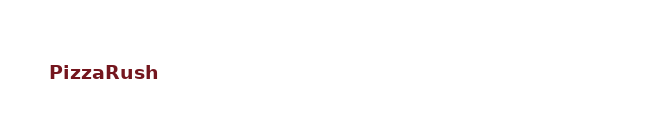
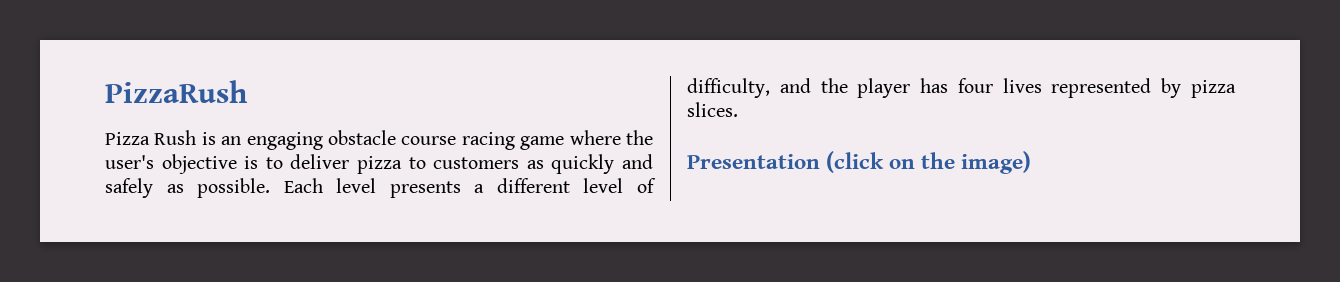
(159, 72) none -> [105,130,653,150] [105,154,654,174] [105,178,656,198] [687,78,1236,98] [687,102,738,117] [687,151,1032,174] // Pizza Rush is an engaging obstacle course racing game where the user's objective is to deliver pizza to customers as quickly and safely as possible. Each level presents a different level of difficulty, and the player has four lives represented by pizza slices. // Presentation (click on the image)

